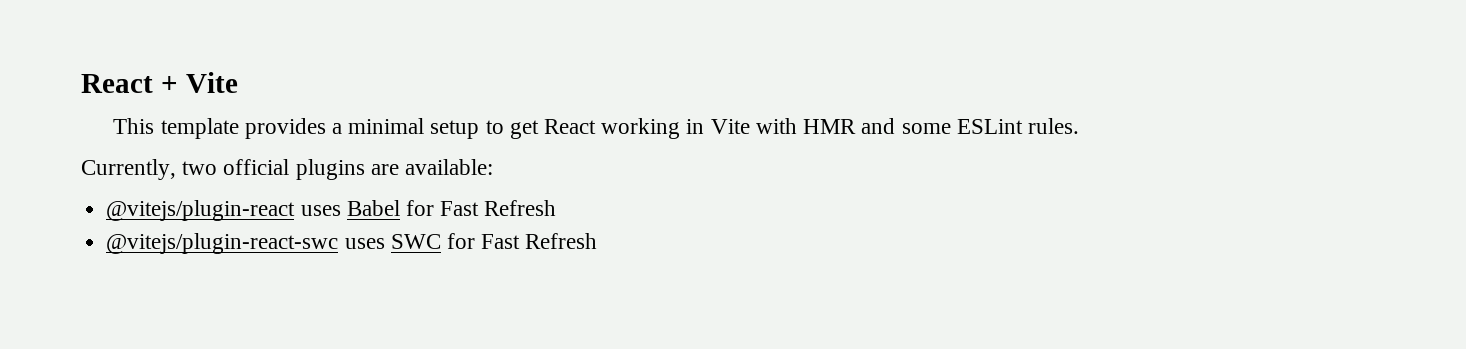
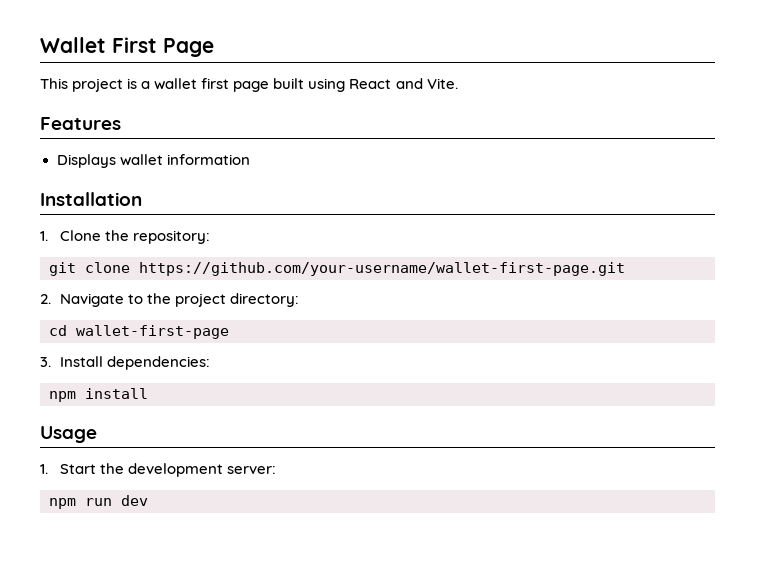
[81,72,238,93] [113,118,1079,139] [81,159,494,180] [106,200,557,221] [106,233,598,254] React + Vite // This template provides a minimal setup to get React working in Vite with HMR and some ESLint rules. // Currently, two official plugins are available: // @vitejs/plugin-react uses Babel for Fast Refresh // @vitejs/plugin-react-swc uses SWC for Fast Refresh -> [40,37,214,57] [40,78,458,92] [40,117,121,130] [56,154,250,168] [40,192,142,206] [40,230,211,244] [49,262,625,276] [40,293,300,307] [49,325,229,339] [40,356,211,370] [49,388,148,402] [40,426,97,443] [40,463,277,477] [49,495,148,509] Wallet First Page // This project is a wallet first page built using React and Vite. // Features // Displays wallet information // Installation // 1. Clone the repository: // git clone https://github.com/your-username/wallet-first-page.git // 2. Navigate to the project directory: // cd wallet-first-page // 3. Install dependencies: // npm install // Usage // 1. Start the development server: // npm run dev

